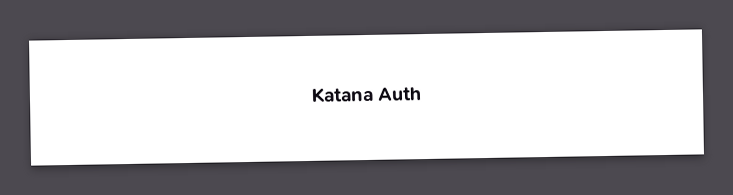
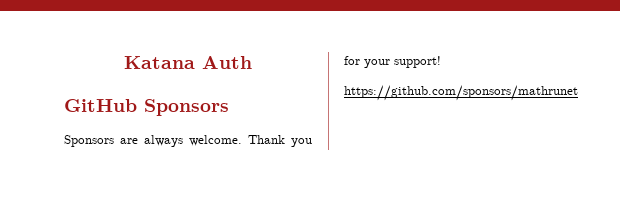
(423, 94) none -> [64,99,229,116] [64,135,312,147] [344,56,441,68] [344,85,578,101] // GitHub Sponsors // Sponsors are always welcome. Thank you for your support! // https://github.com/sponsors/mathrunet

